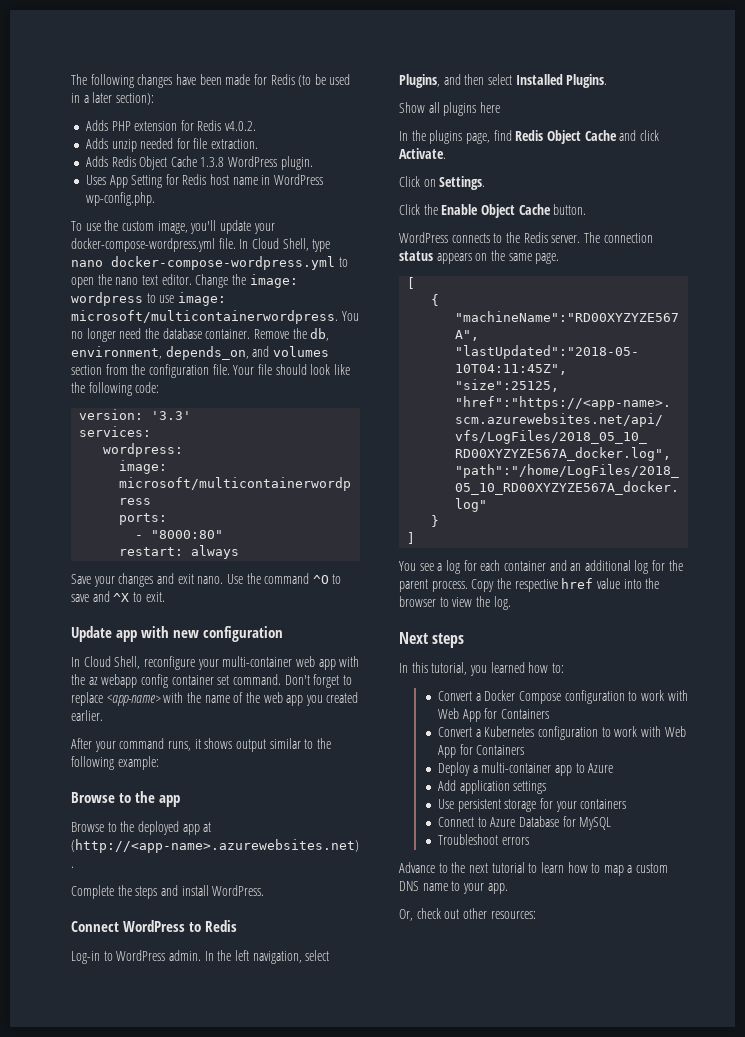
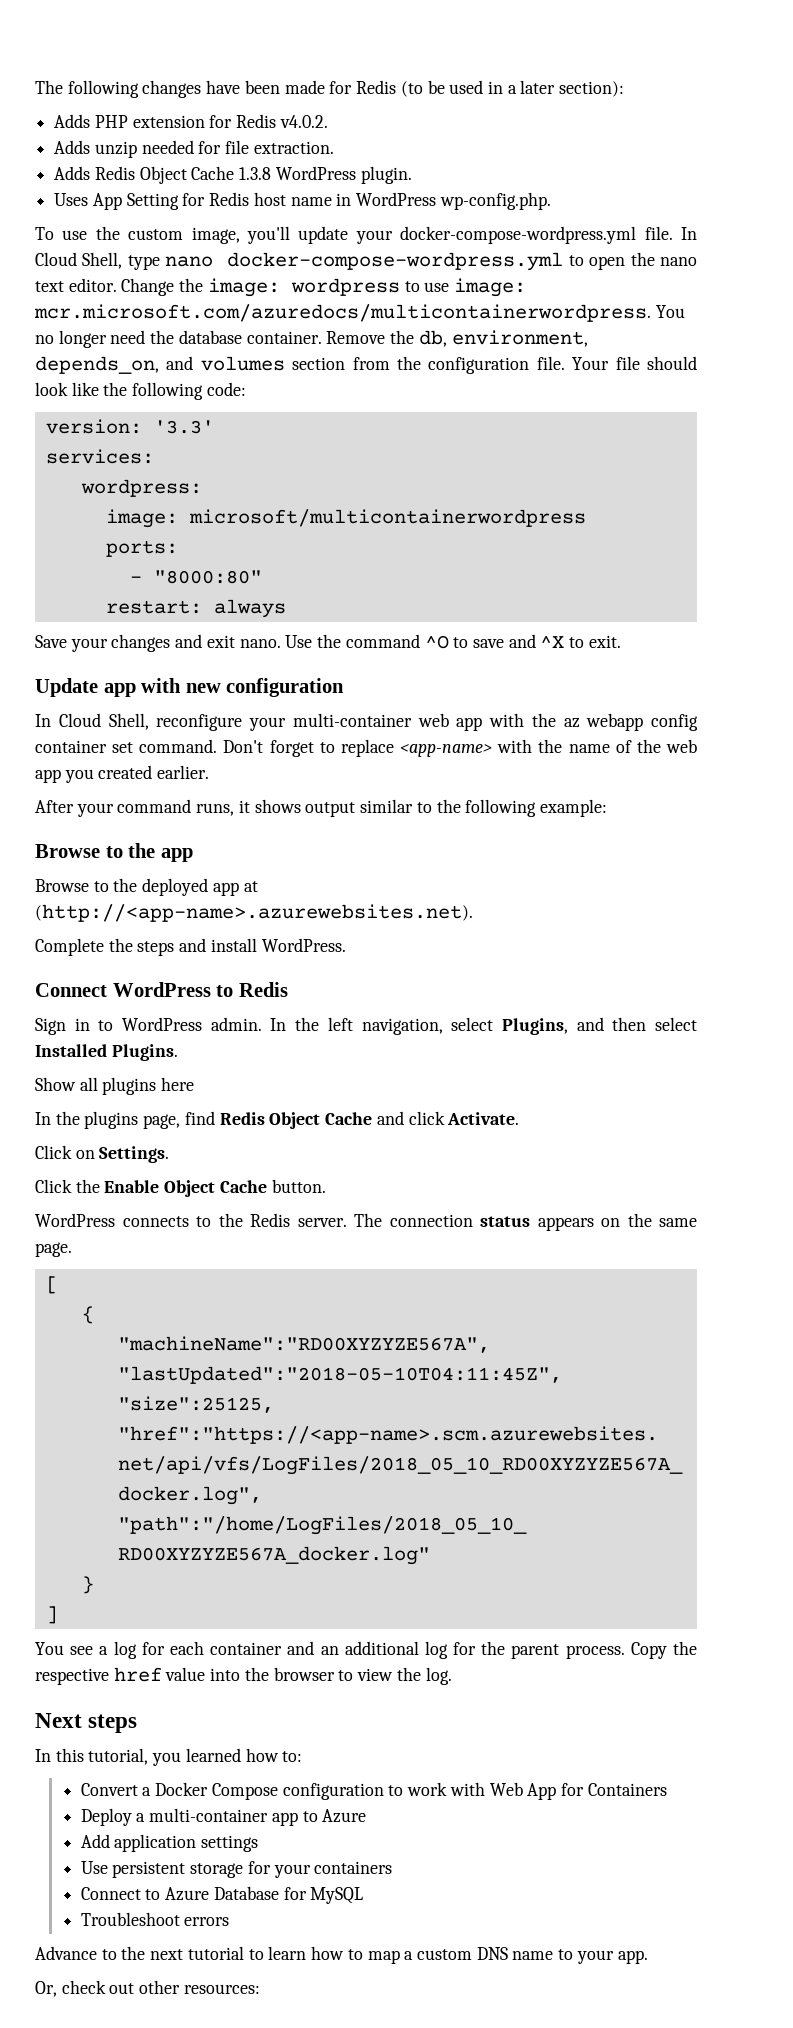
[71,310,338,324] microsoft/multicontainerwordpress. -> [34,304,651,322] mcr.microsoft.com/azuredocs/multicontainerwordpress.
[71,951,100,964] Log-in -> [35,1018,90,1035] Sign in
[438,726,686,740] [438,744,525,758] // Convert a Kubernetes configuration to work with Web App for Containers -> (667, 1789) none

